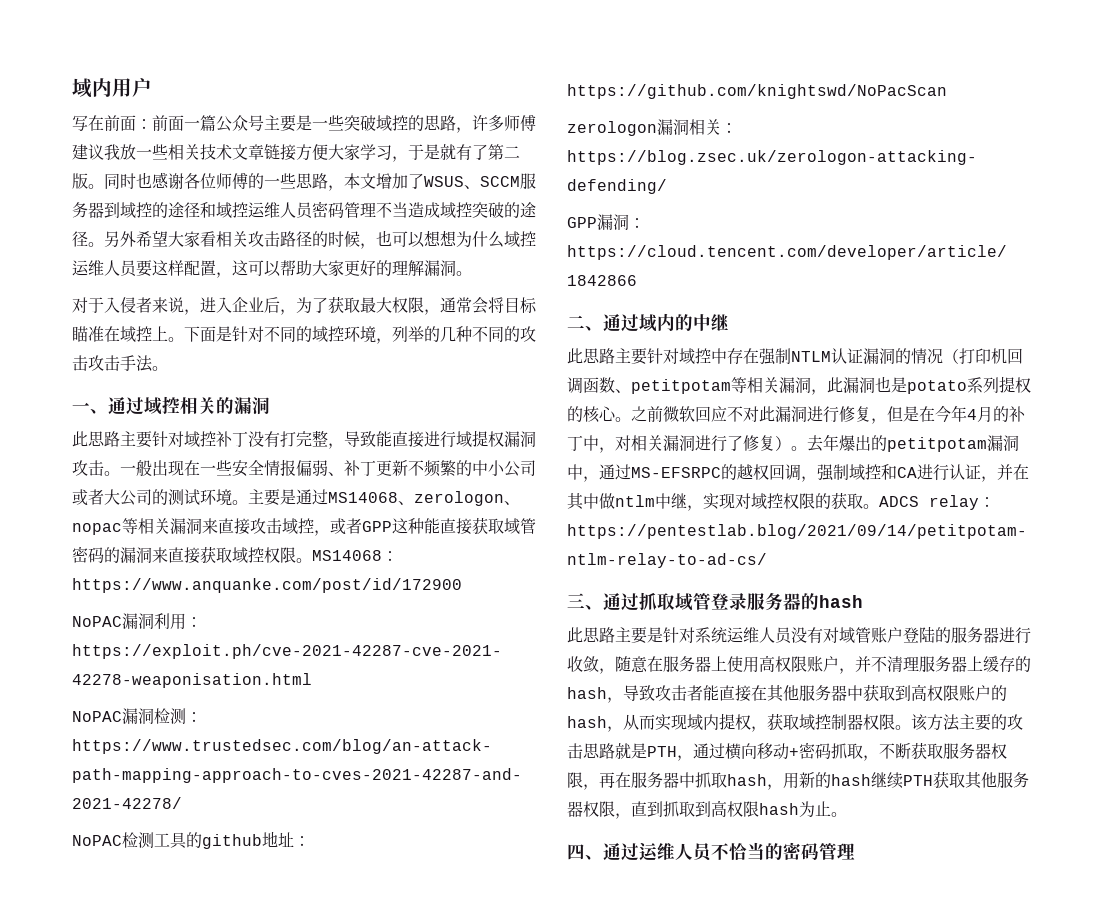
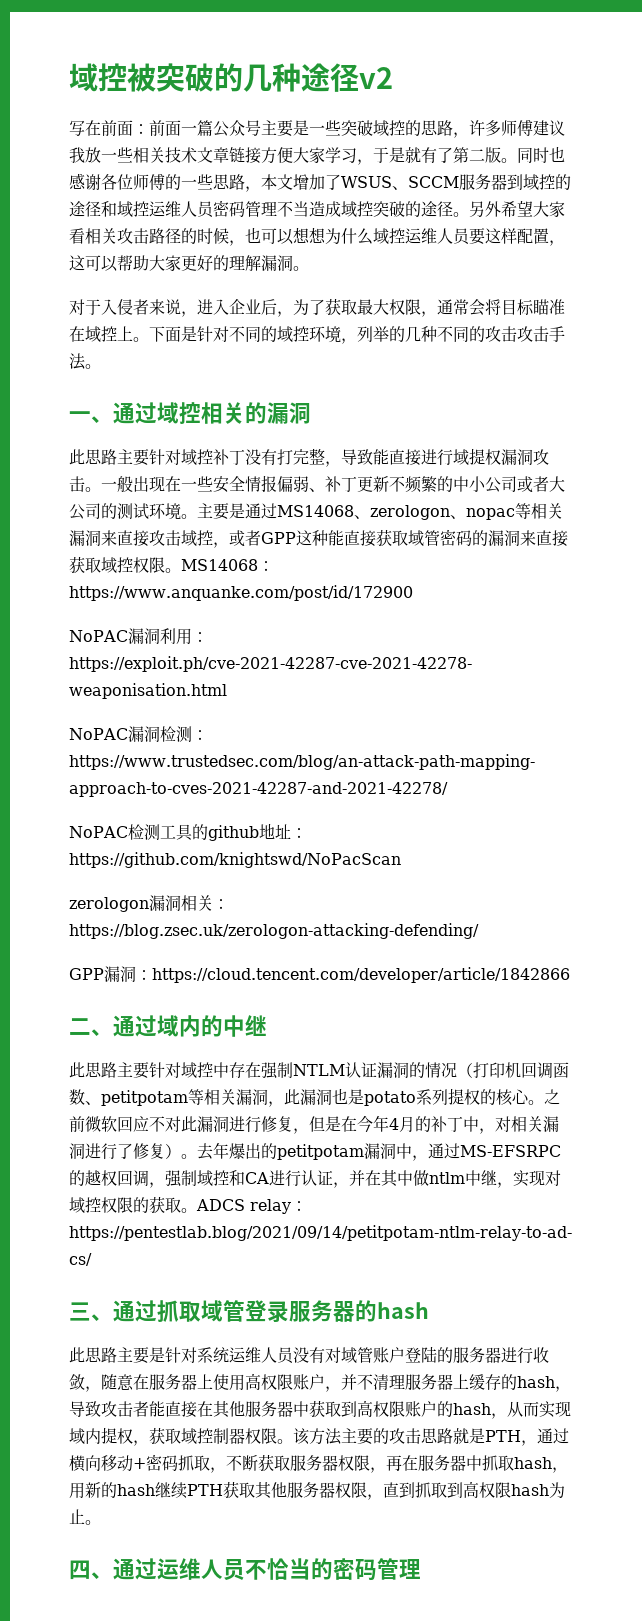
[72,78,152,98] 域内用户 -> [69,63,393,92] 域控被突破的几种途径v2

